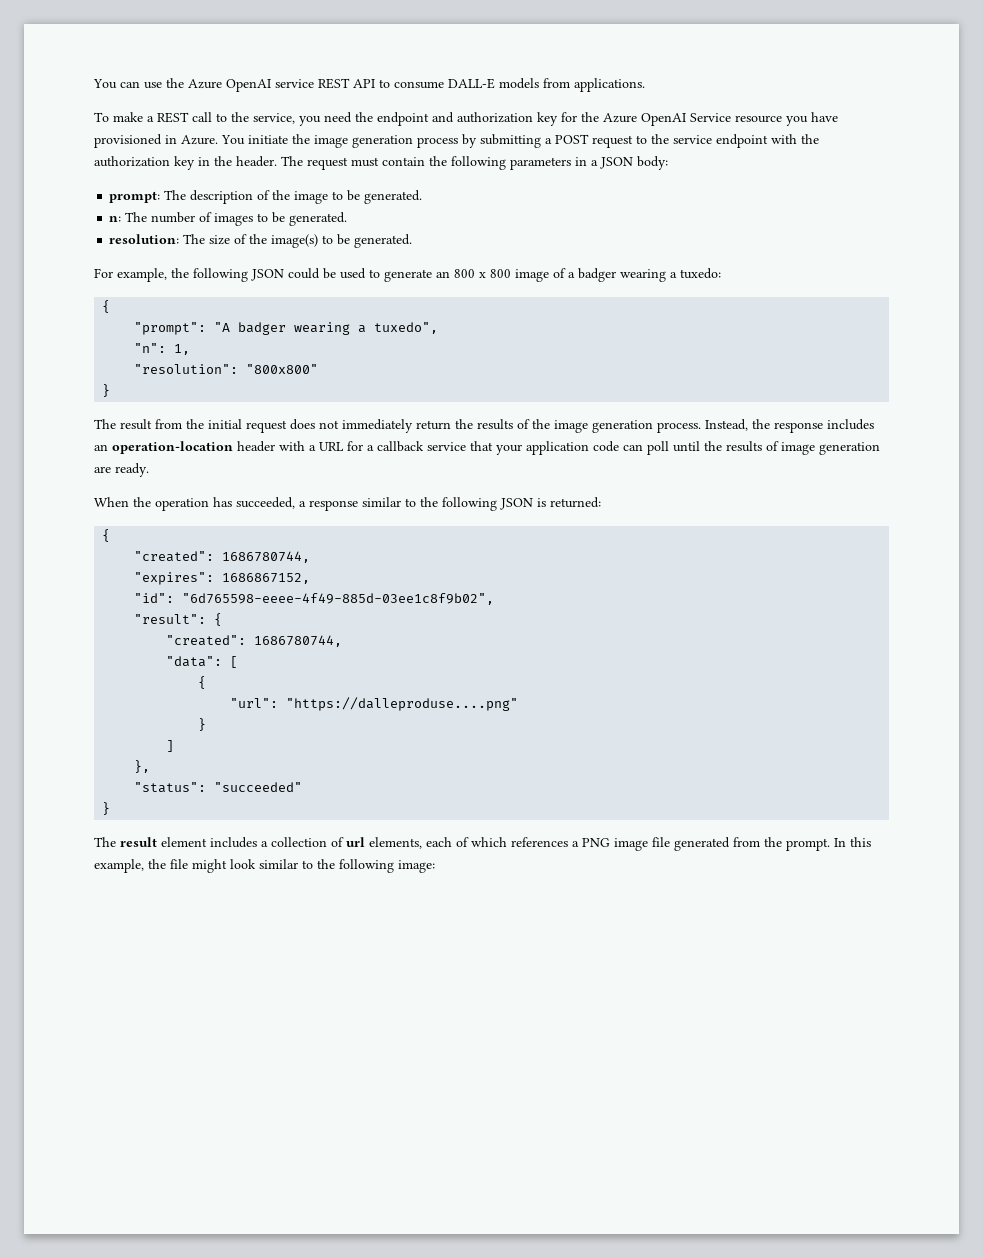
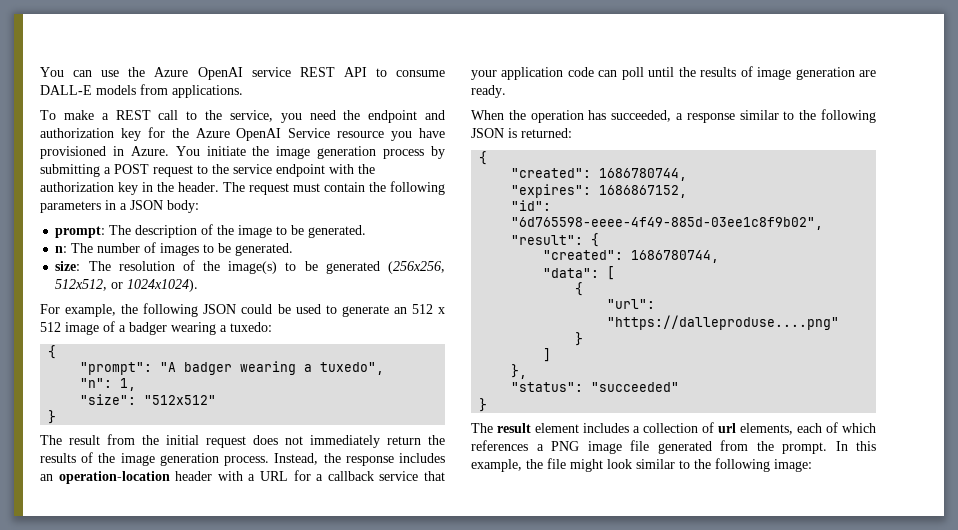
[109,234,231,245] resolution: The size -> [55,261,175,271] size: The resolution
[354,234,413,248] generated. -> [325,261,446,274] [55,279,199,292] generated (256x256, 512x512, or 1024x1024).
[454,269,511,278] 800 x 800 -> [411,304,445,314] [40,322,61,332] 512 x 512
[134,364,319,374] "resolution": "800x800" -> [80,394,217,405] "size": "512x512"

